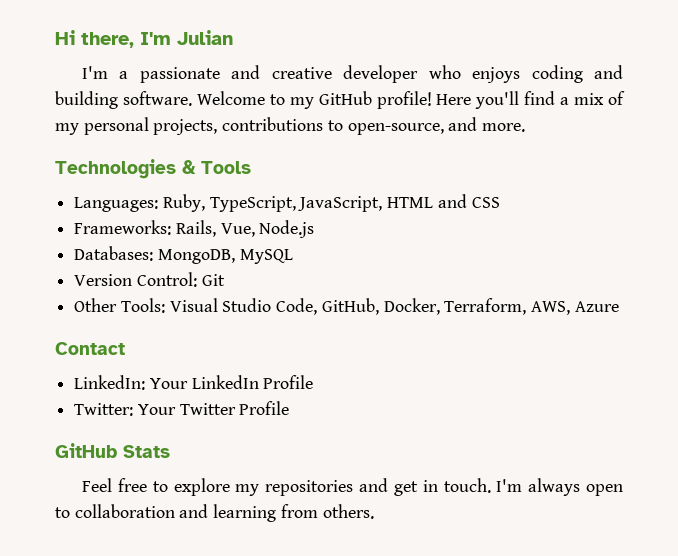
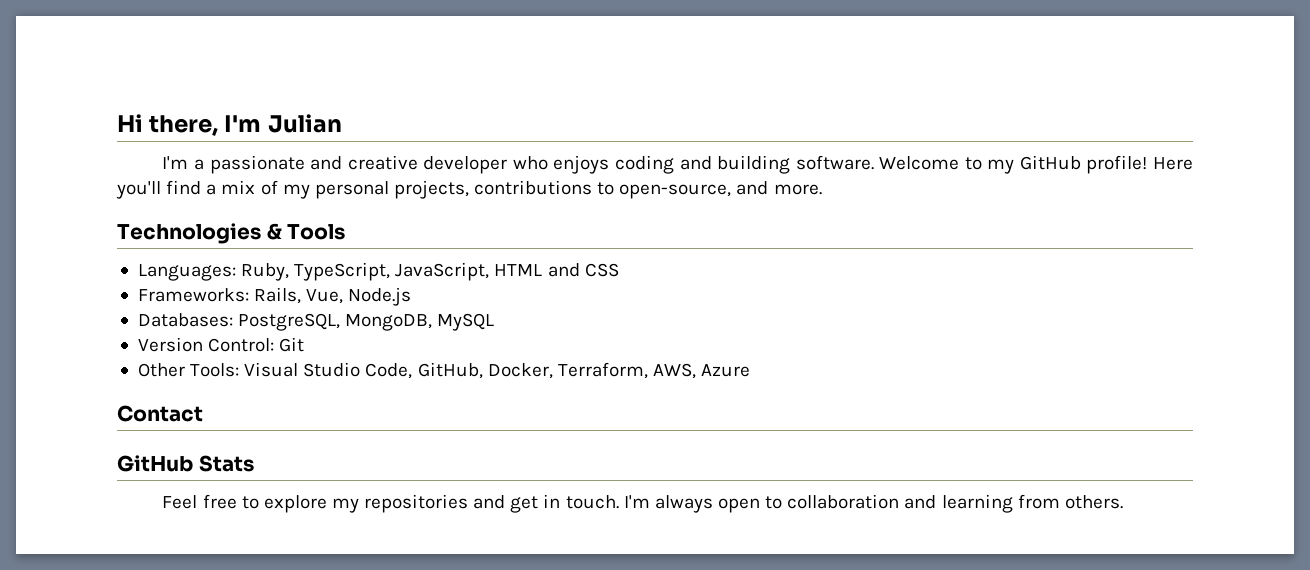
(154, 253) none -> [238,313,341,331] PostgreSQL,
[74,375,314,390] [74,401,290,416] // LinkedIn: Your LinkedIn Profile // Twitter: Your Twitter Profile -> (203, 413) none

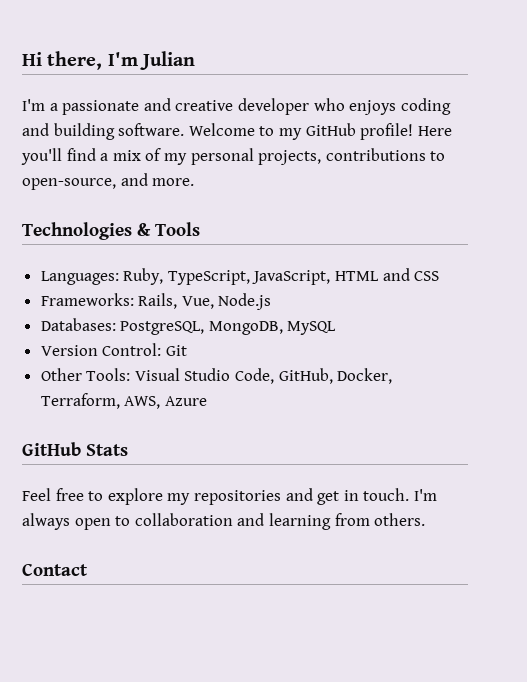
[117,405,203,422] // Contact -> (207, 401) none
(1123, 502) none -> [22,563,88,576] // Contact

